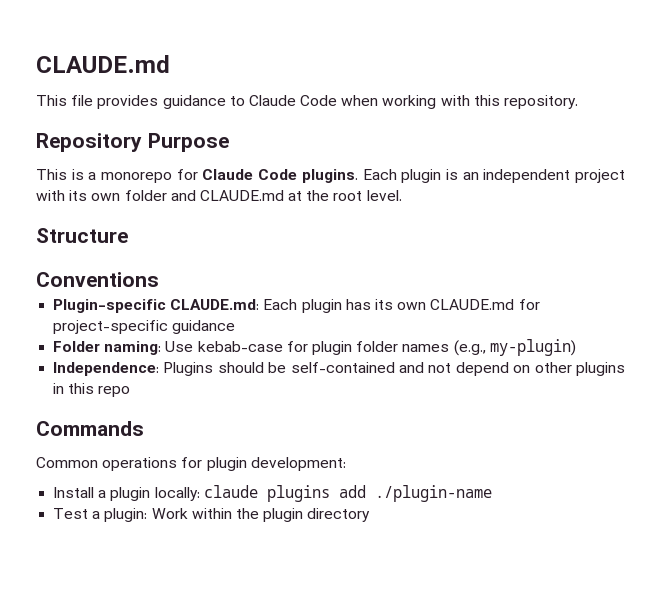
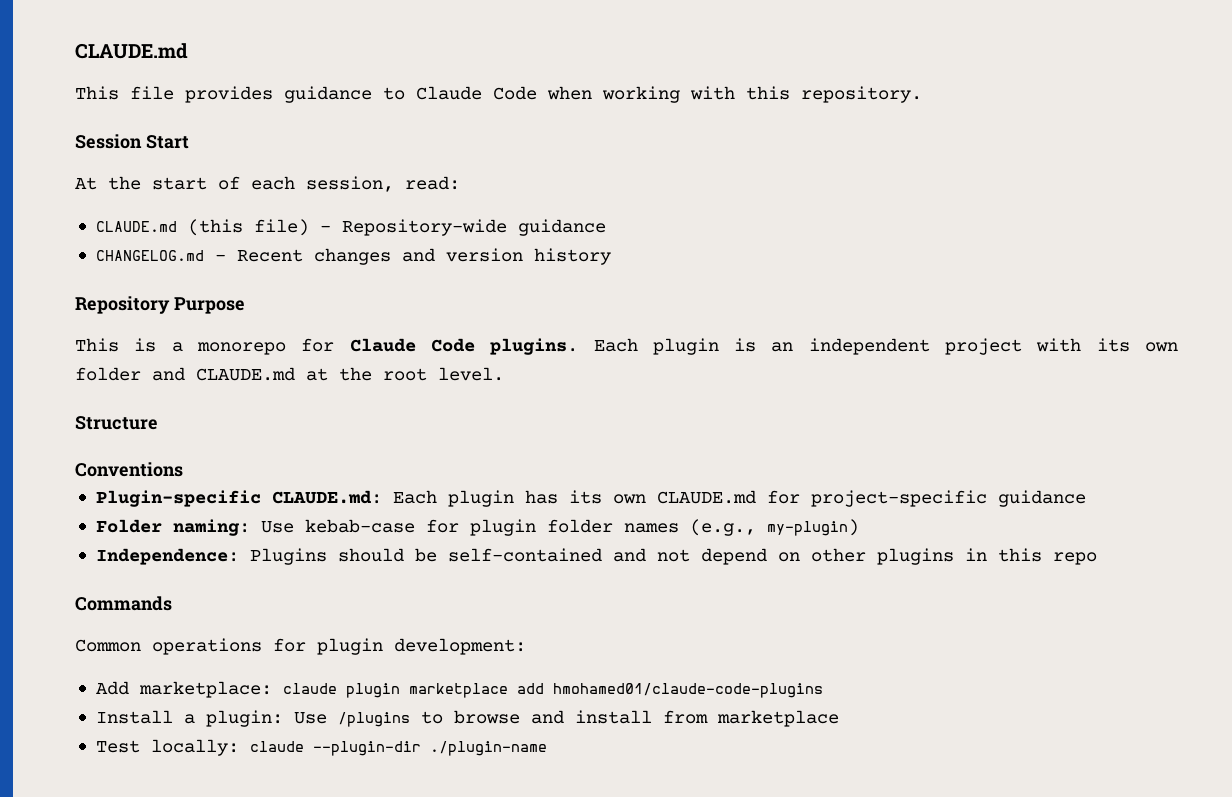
(579, 102) none -> [75,134,189,149] [75,176,460,192] [95,219,606,236] [95,248,611,265] // Session Start // At the start of each session, read: // CLAUDE.md (this file) - Repository-wide guidance // CHANGELOG.md - Recent changes and version history
[53,485,492,502] [53,508,371,522] Install a plugin locally: claude plugins add ./plugin-name // Test a plugin: Work within the plugin directory -> [95,681,823,698] [95,710,839,727] [95,739,547,756] Add marketplace: claude plugin marketplace add hmohamed01/claude-code-plugins // Install a plugin: Use /plugins to browse and install from marketplace // Test locally: claude --plugin-dir ./plugin-name

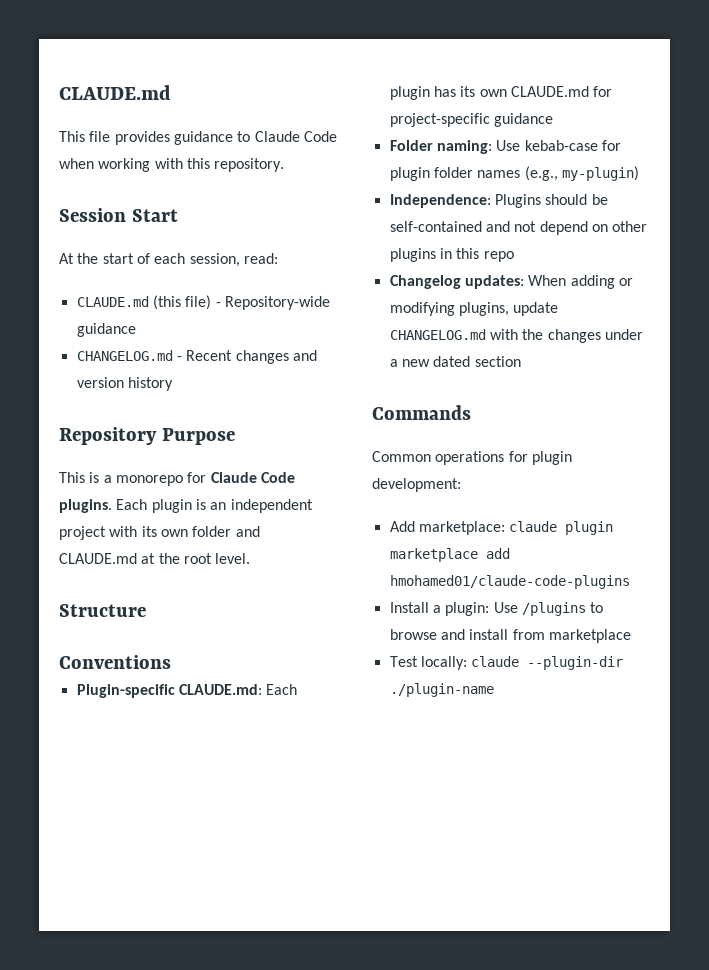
(1097, 558) none -> [389,275,633,289] [389,302,559,316] [389,329,643,343] [389,356,521,367] // Changelog updates: When adding or modifying plugins, update CHANGELOG.md with the changes under a new dated section

